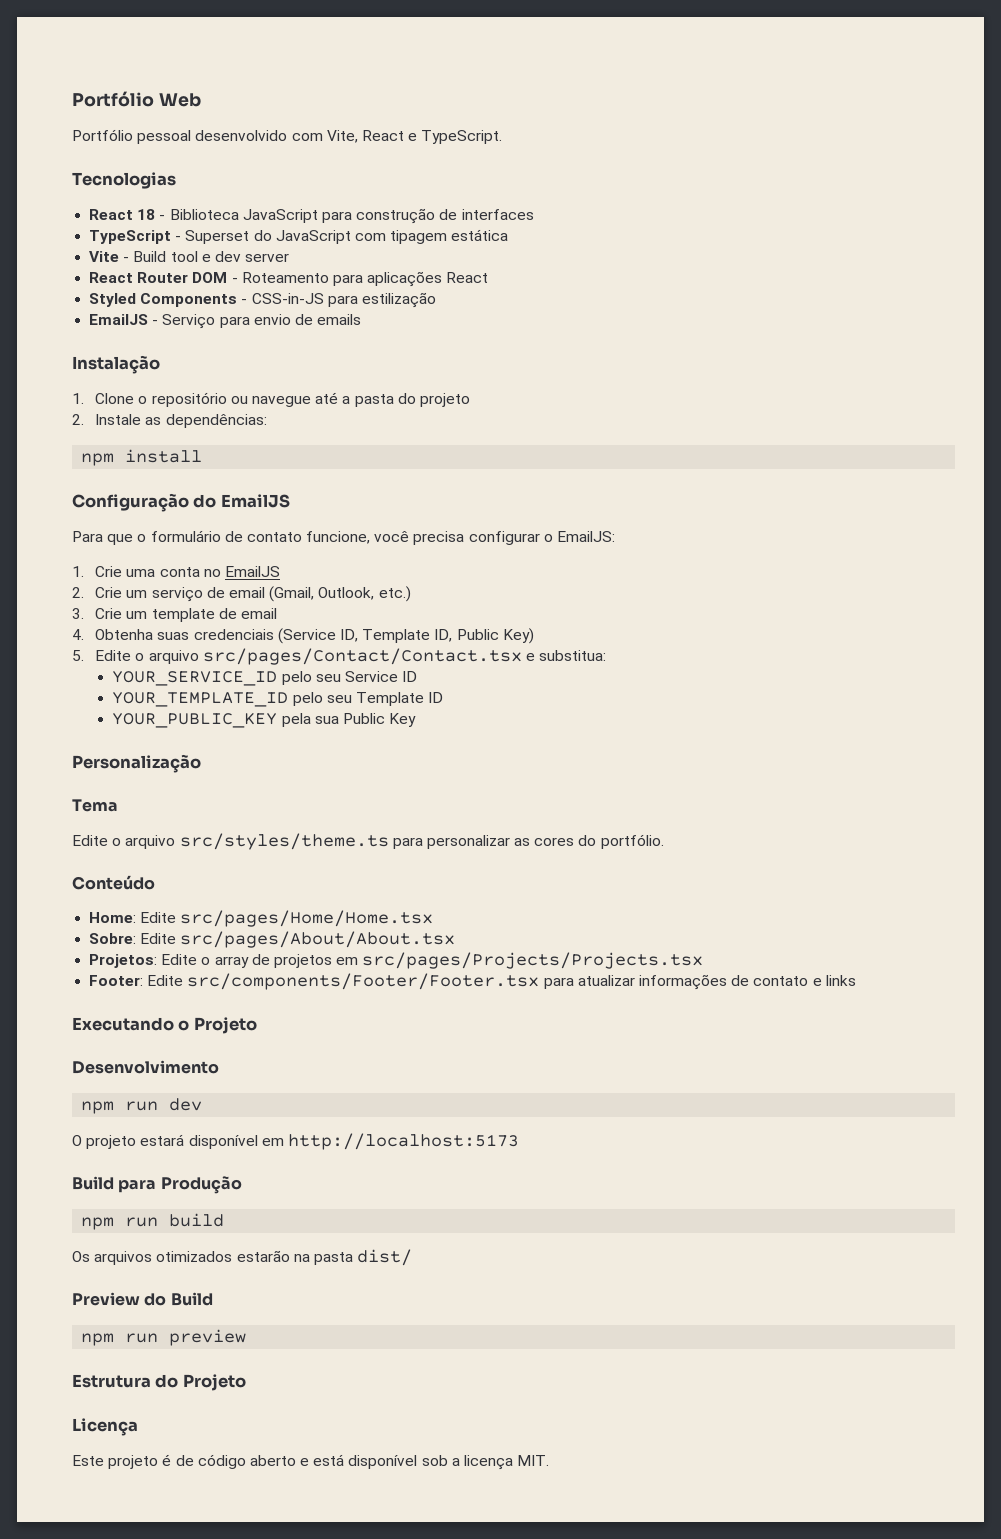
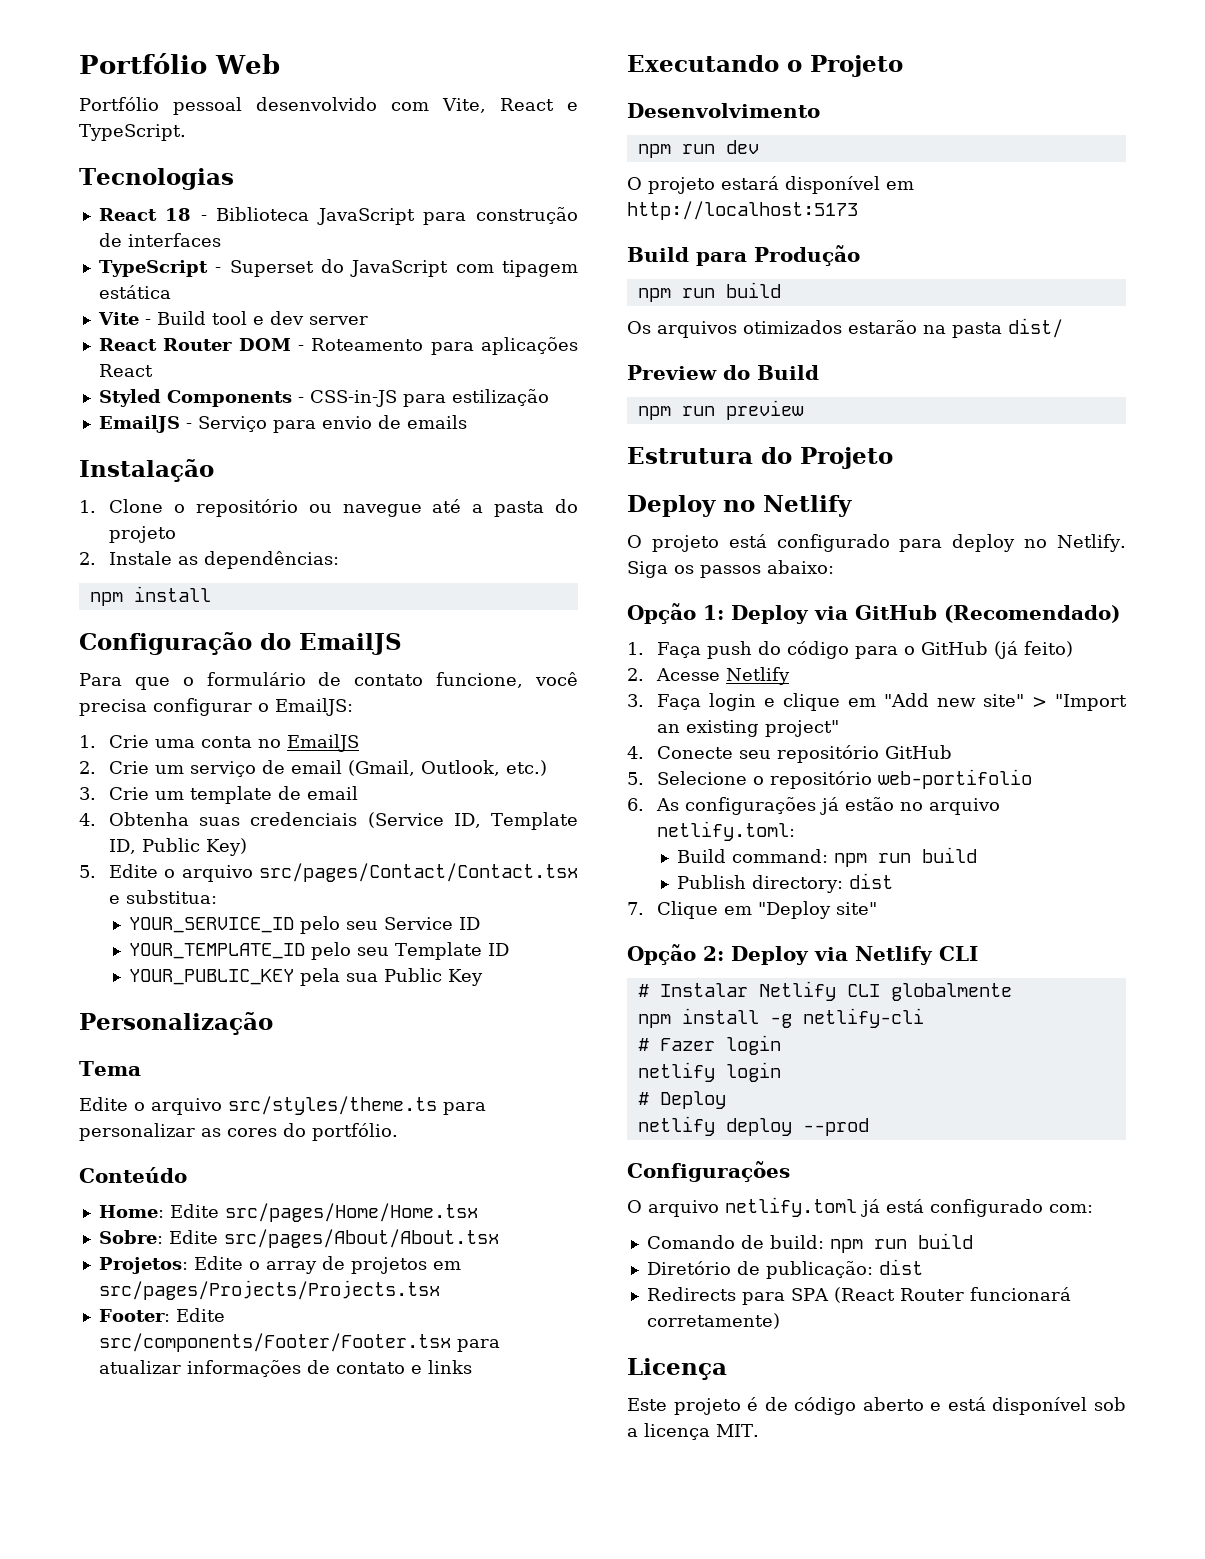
(246, 1382) none -> [627,495,852,517] [627,534,1127,552] [627,560,834,578] [627,603,1120,624] [627,641,1073,659] [627,667,791,685] [627,693,1127,711] [657,720,840,737] [627,745,953,763] [627,769,1033,789] [627,797,1001,815] [657,821,796,841] [676,847,977,867] [676,873,893,893] [627,901,878,919] [627,944,978,965] [637,981,1012,1001] [637,1008,924,1028] [637,1035,781,1055] [637,1062,781,1082] [637,1091,726,1109] [637,1116,869,1136] [627,1161,790,1182] [627,1197,1093,1217] [646,1233,973,1253] [646,1259,923,1279] [646,1287,1071,1305] [646,1313,780,1329] // Deploy no Netlify // O projeto está configurado para deploy no Netlify. Siga os passos abaixo: // Opção 1: Deploy via GitHub (Recomendado) // 1. Faça push do código para o GitHub (já feito) // 2. Acesse Netlify // 3. Faça login e clique em "Add new site" > "Import an existing project" // 4. Conecte seu repositório GitHub // 5. Selecione o repositório web-portifolio // 6. As configurações já estão no arquivo netlify.toml: // Build command: npm run build // Publish directory: dist // 7. Clique em "Deploy site" // Opção 2: Deploy via Netlify CLI // # Instalar Netlify CLI globalmente // npm install -g netlify-cli // # Fazer login // netlify login // # Deploy // netlify deploy --prod // Configurações // O arquivo netlify.toml já está configurado com: // Comando de build: npm run build // Diretório de publicação: dist // Redirects para SPA (React Router funcionará corretamente)

